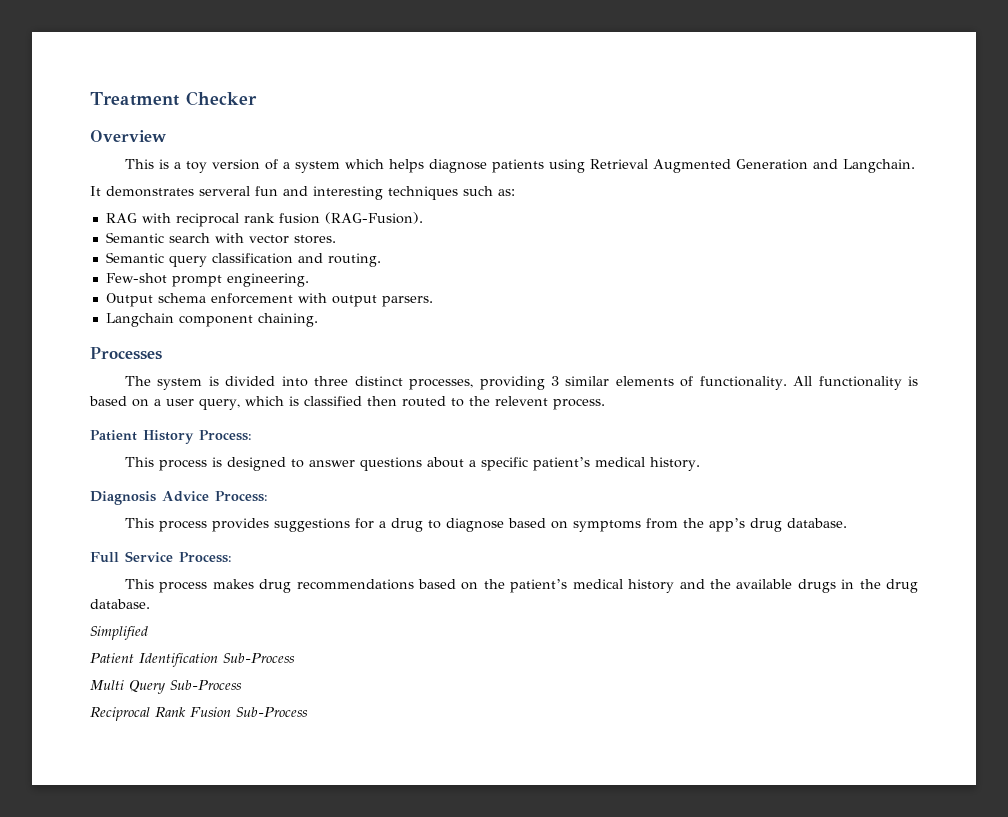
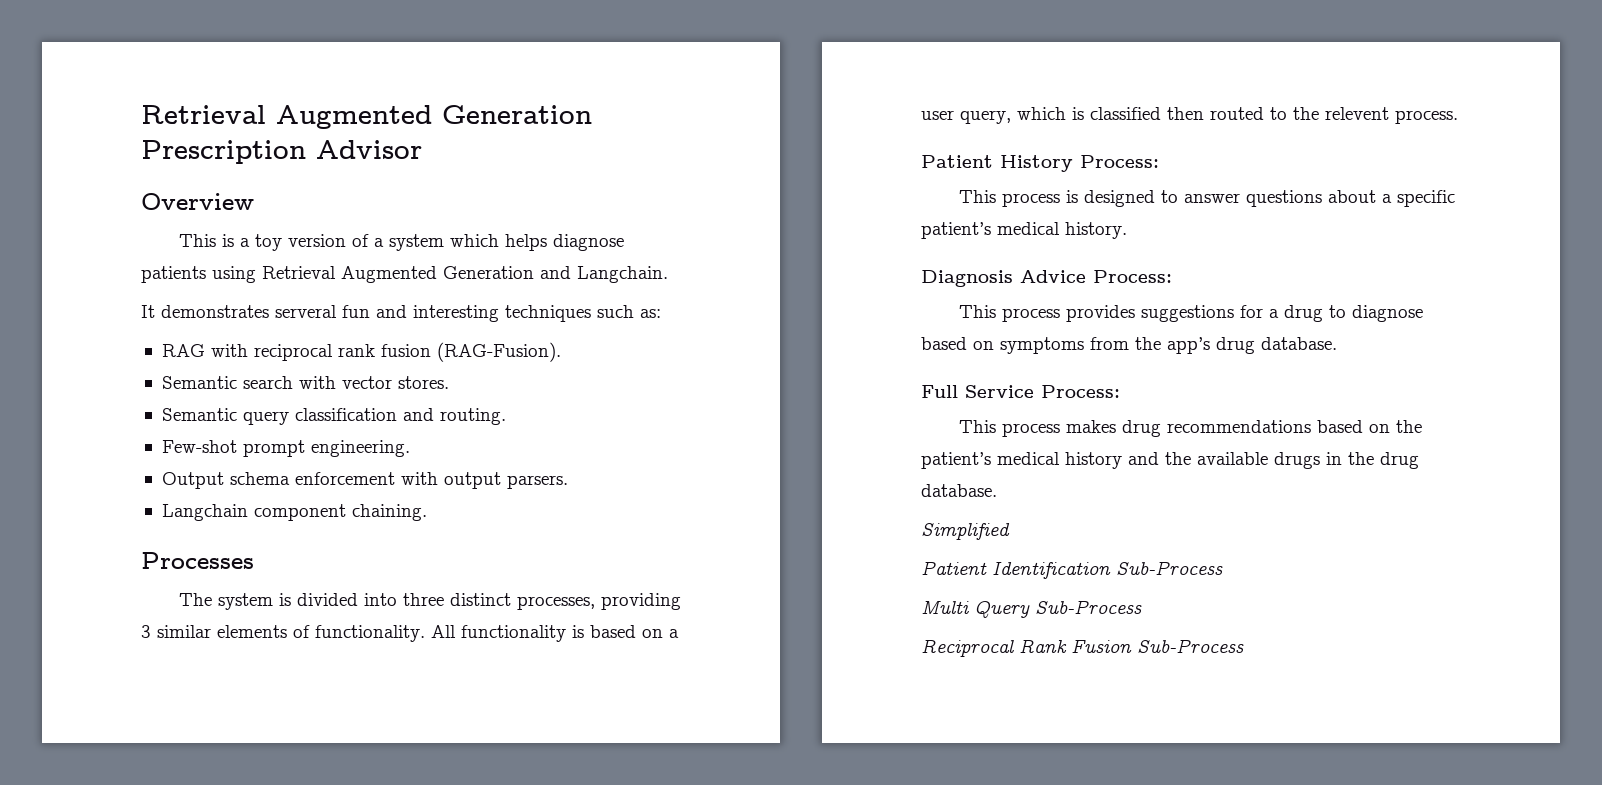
[90,91,257,106] Treatment Checker -> [141,105,592,129] [141,140,422,164] Retrieval Augmented Generation Prescription Advisor

